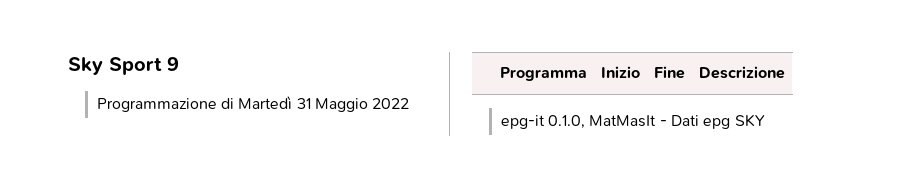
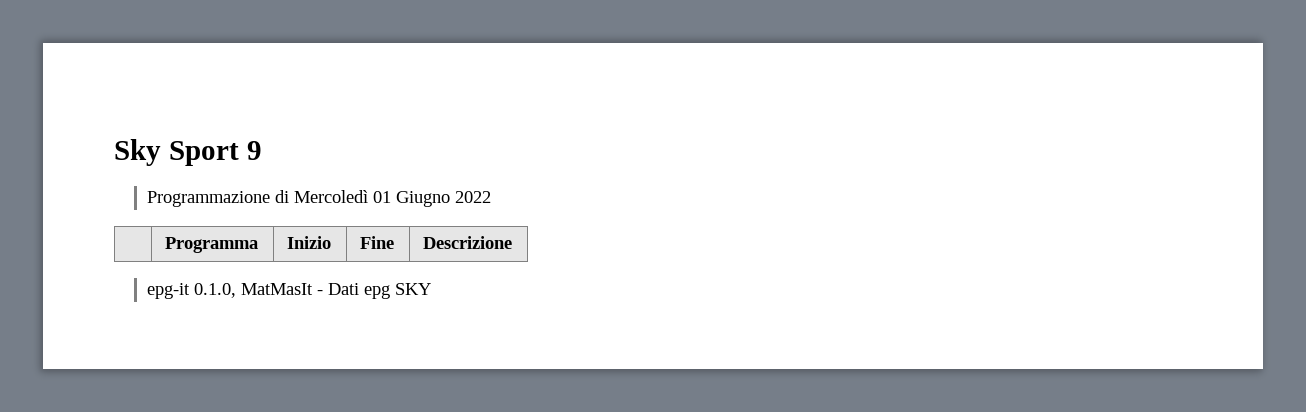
[238,96,368,112] Martedì 31 Maggio -> [294,190,451,207] Mercoledì 01 Giugno

